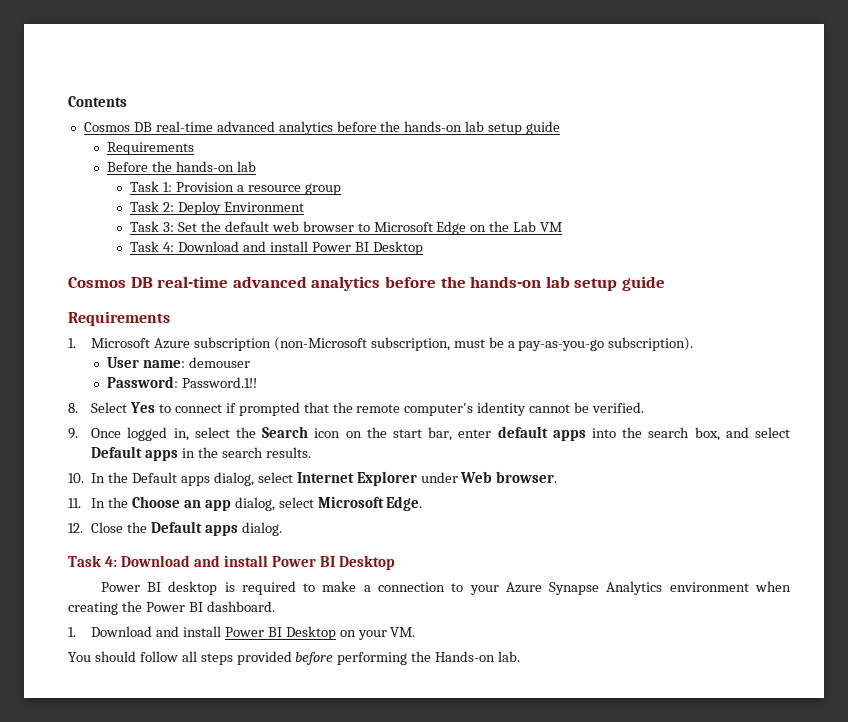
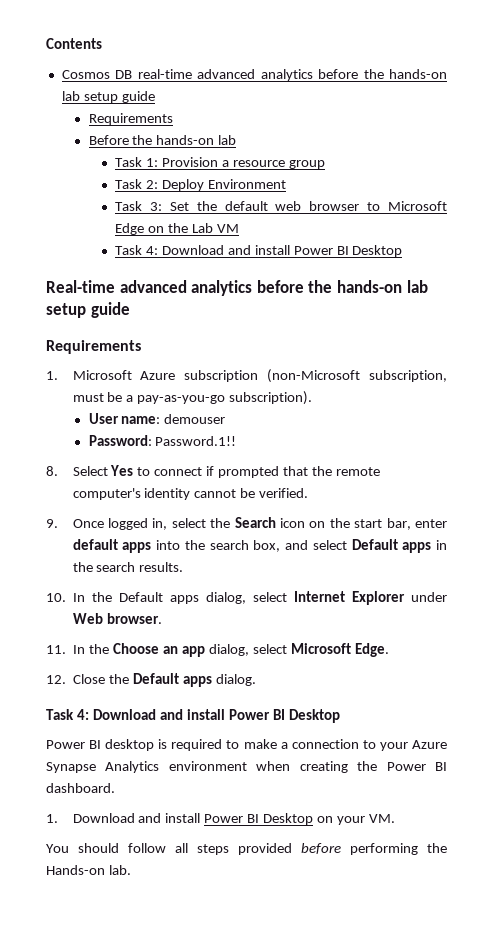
[68,276,229,288] Cosmos DB real-time -> [46,280,115,293] Real-time

